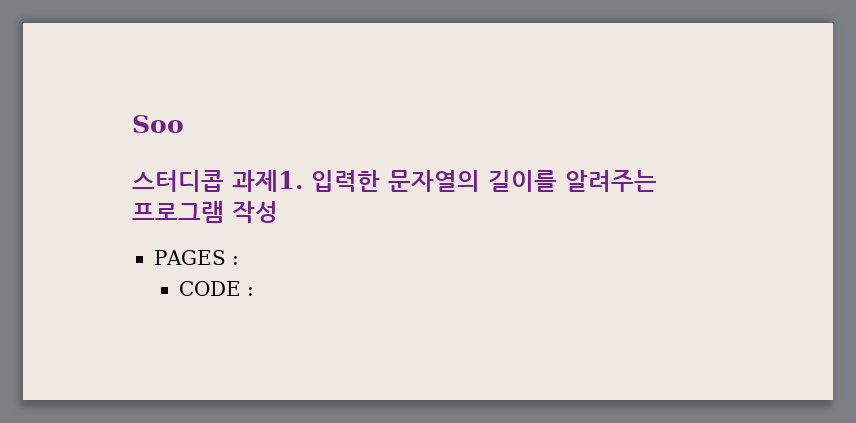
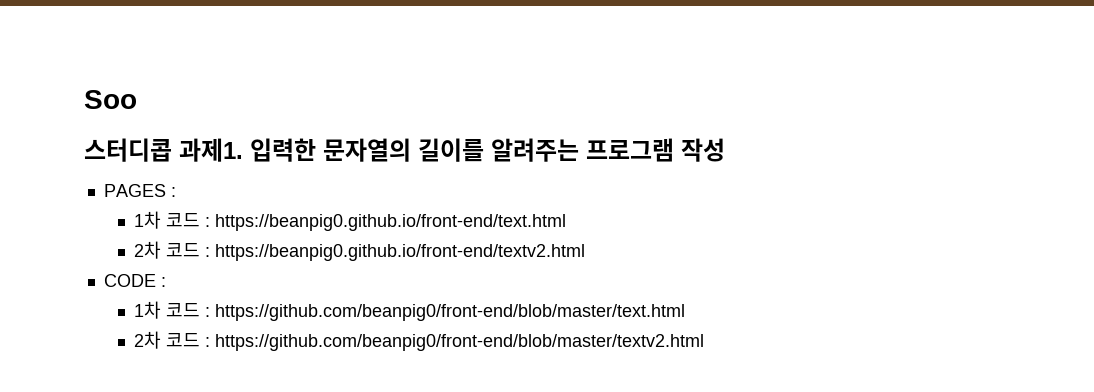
[178,281,254,296] CODE : -> [134,211,567,231] [134,241,586,261] [103,274,166,287] [134,301,686,321] [134,331,705,351] 1차 코드 : https://beanpig0.github.io/front-end/text.html // 2차 코드 : https://beanpig0.github.io/front-end/textv2.html // CODE : // 1차 코드 : https://github.com/beanpig0/front-end/blob/master/text.html // 2차 코드 : https://github.com/beanpig0/front-end/blob/master/textv2.html

